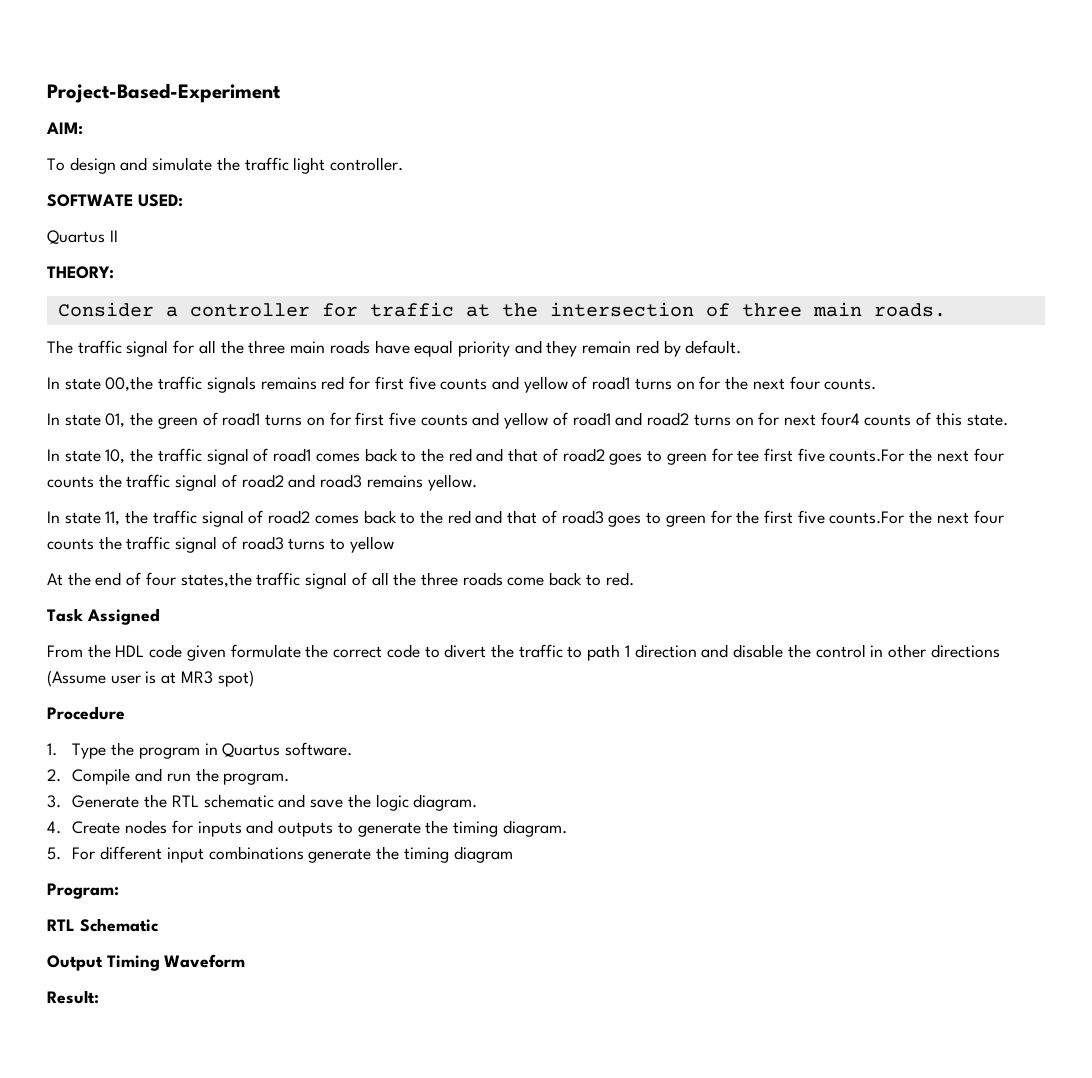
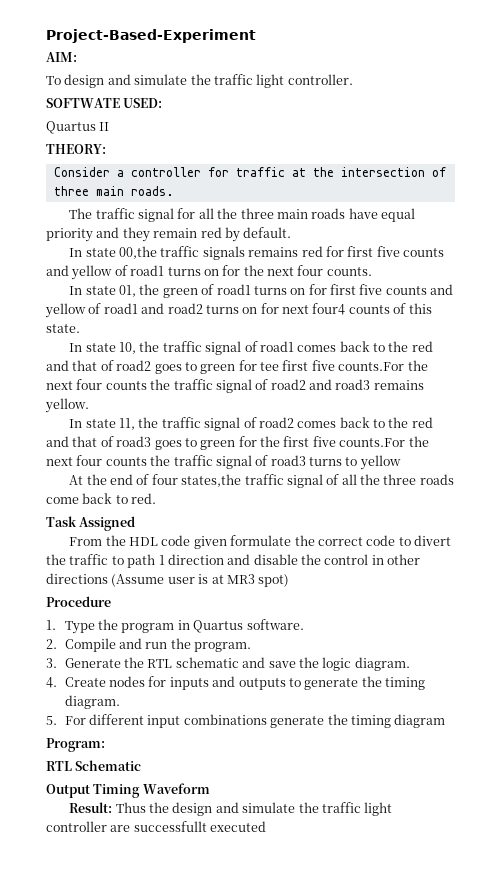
(99, 997) none -> [115,802,393,816] [46,821,267,832] Thus the design and simulate the traffic light controller are successfullt executed

